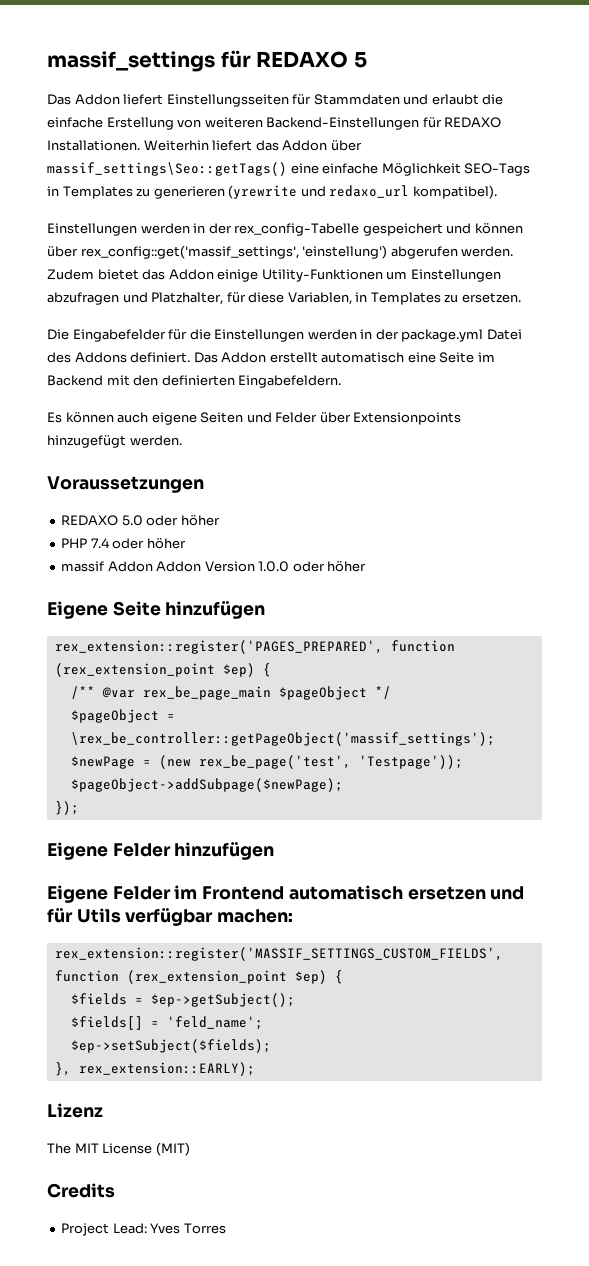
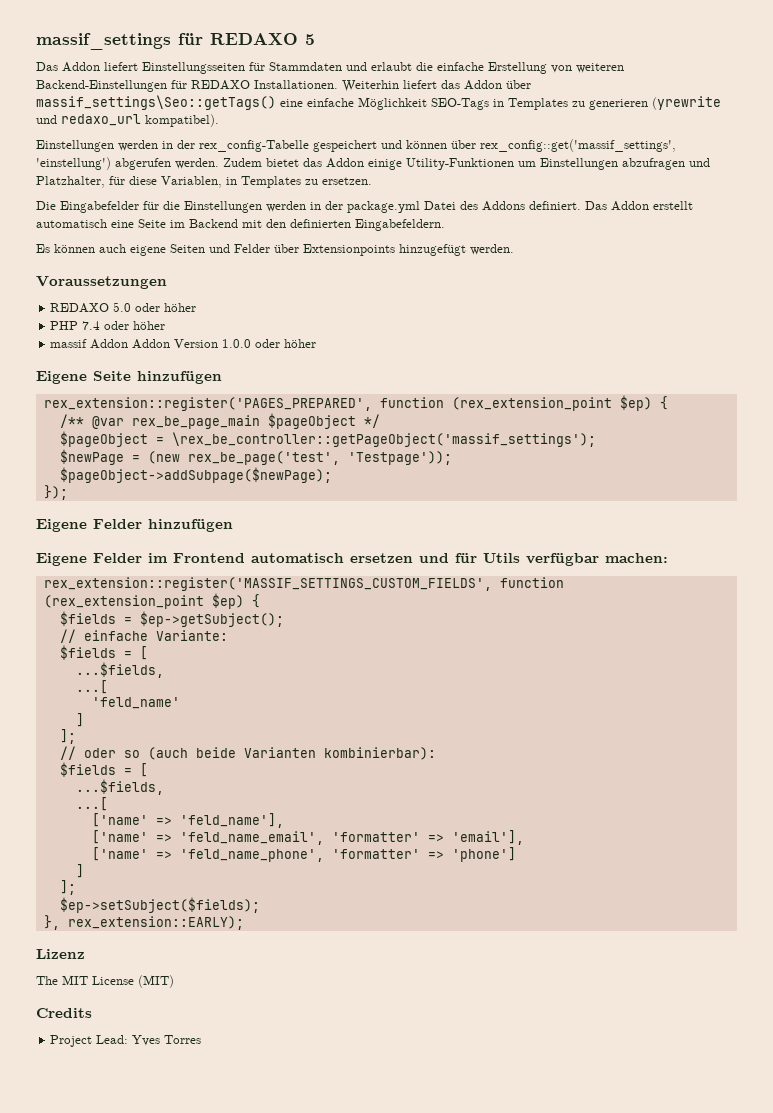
[70,1016,263,1030] $fields[] = 'feld_name'; -> [59,629,228,643] [59,645,148,660] [75,662,164,678] [75,680,108,694] [91,697,180,709] [75,713,84,727] [59,729,76,744] [59,746,436,760] [59,762,148,777] [75,779,164,795] [75,797,108,811] [91,813,284,828] [91,830,524,845] [91,847,516,862] [75,864,84,878] [59,880,76,895] // einfache Variante: // $fields = [ // ...$fields, // ...[ // 'feld_name' // ] // ]; // // oder so (auch beide Varianten kombinierbar): // $fields = [ // ...$fields, // ...[ // ['name' => 'feld_name'], // ['name' => 'feld_name_email', 'formatter' => 'email'], // ['name' => 'feld_name_phone', 'formatter' => 'phone'] // ] // ];

